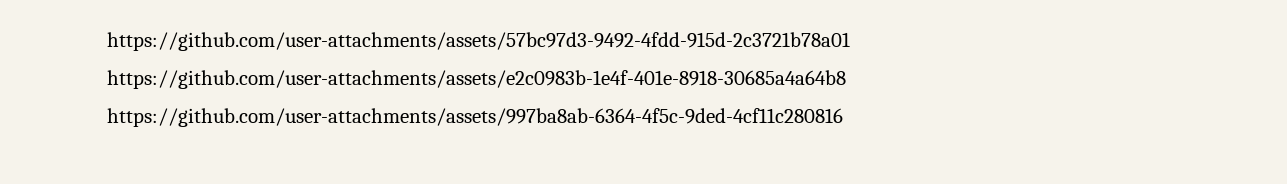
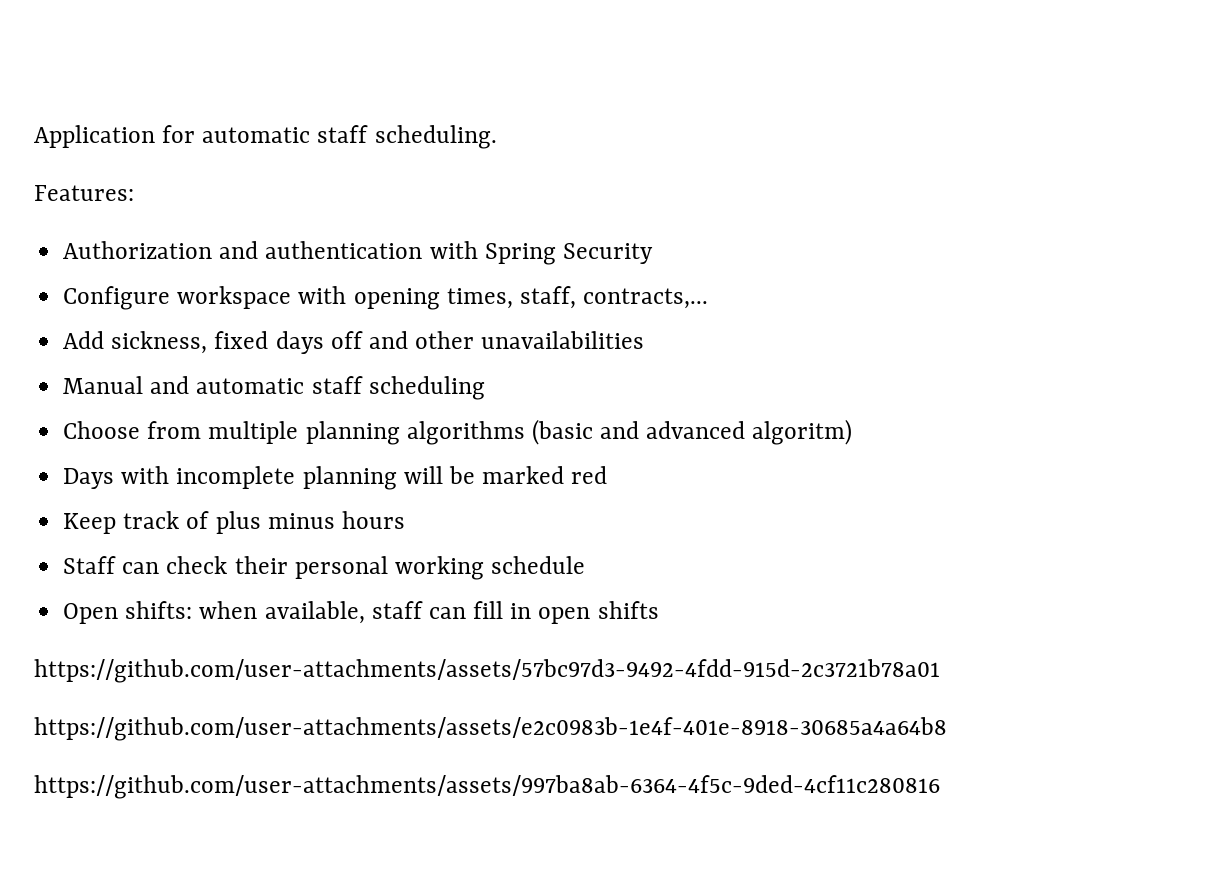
(107, 41) none -> [34,125,497,149] [34,185,134,201] [63,241,653,265] [63,286,709,310] [63,331,645,354] [63,376,485,400] [63,419,853,445] [63,466,608,490] [63,511,405,534] [63,556,586,580] [63,601,659,624] Application for automatic staff scheduling. // Features: // Authorization and authentication with Spring Security // Configure workspace with opening times, staff, contracts,... // Add sickness, fixed days off and other unavailabilities // Manual and automatic staff scheduling // Choose from multiple planning algorithms (basic and advanced algoritm) // Days with incomplete planning will be marked red // Keep track of plus minus hours // Staff can check their personal working schedule // Open shifts: when available, staff can fill in open shifts //

